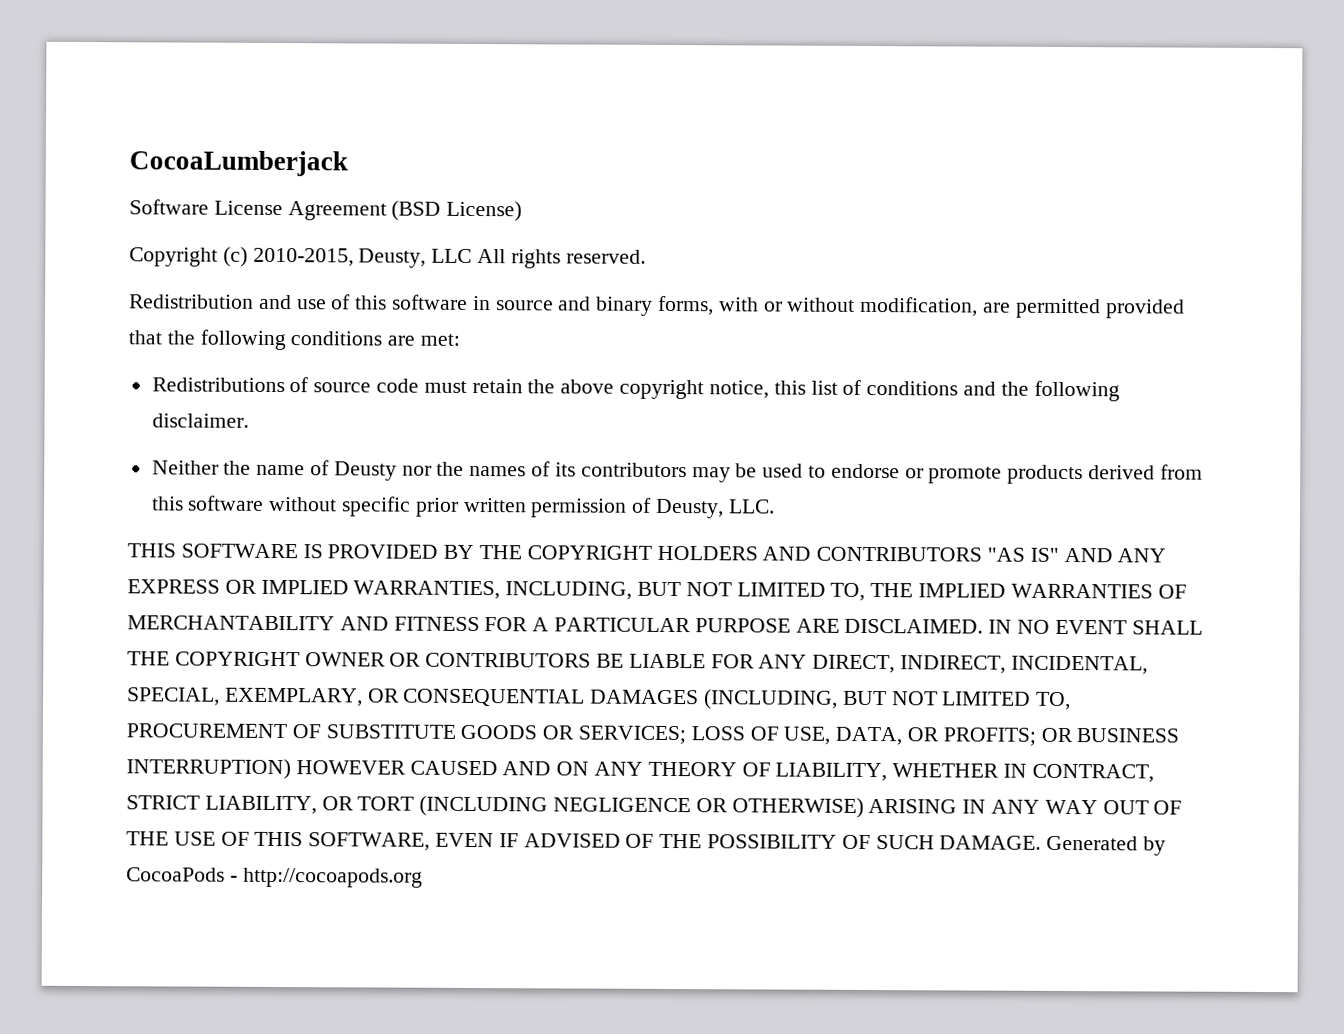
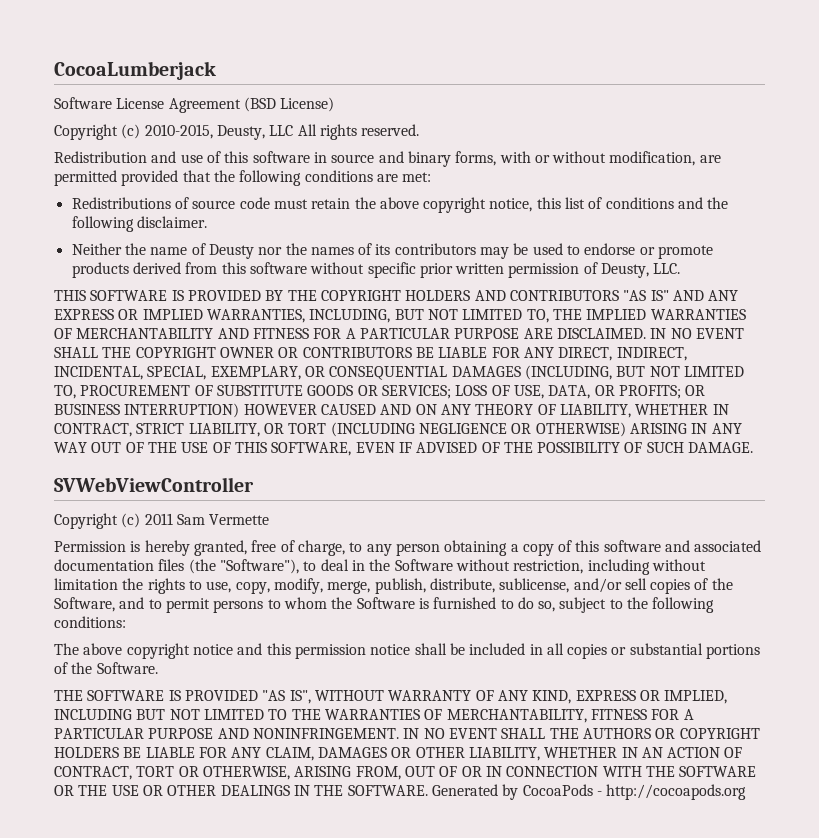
(1042, 842) none -> [54,477,254,492] [54,513,270,529] [54,540,762,556] [54,559,706,575] [54,578,733,594] [54,597,715,613] [54,616,126,628] [54,643,761,659] [54,662,158,674] [54,690,728,704] [54,709,694,723] [54,728,760,739] [54,747,743,761] [54,766,757,780] [54,785,428,796] // SVWebViewController // Copyright (c) 2011 Sam Vermette // Permission is hereby granted, free of charge, to any person obtaining a copy of this software and associated documentation files (the "Software"), to deal in the Software without restriction, including without limitation the rights to use, copy, modify, merge, publish, distribute, sublicense, and/or sell copies of the Software, and to permit persons to whom the Software is furnished to do so, subject to the following conditions: // The above copyright notice and this permission notice shall be included in all copies or substantial portions of the Software. // THE SOFTWARE IS PROVIDED "AS IS", WITHOUT WARRANTY OF ANY KIND, EXPRESS OR IMPLIED, INCLUDING BUT NOT LIMITED TO THE WARRANTIES OF MERCHANTABILITY, FITNESS FOR A PARTICULAR PURPOSE AND NONINFRINGEMENT. IN NO EVENT SHALL THE AUTHORS OR COPYRIGHT HOLDERS BE LIABLE FOR ANY CLAIM, DAMAGES OR OTHER LIABILITY, WHETHER IN AN ACTION OF CONTRACT, TORT OR OTHERWISE, ARISING FROM, OUT OF OR IN CONNECTION WITH THE SOFTWARE OR THE USE OR OTHER DEALINGS IN THE SOFTWARE.

